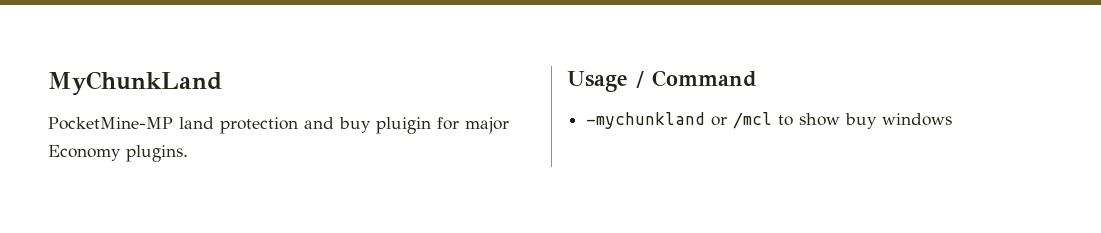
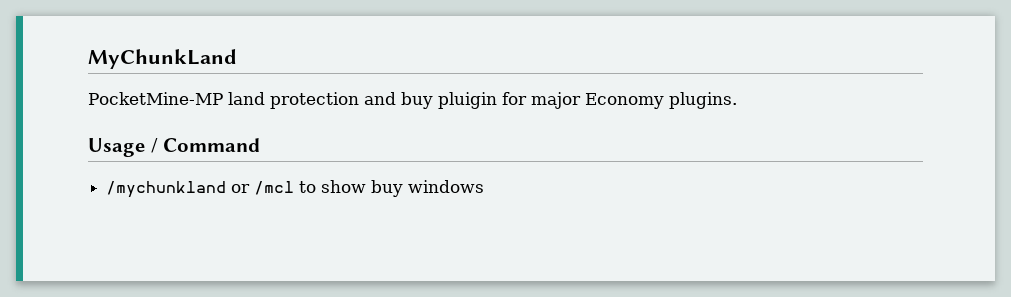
[586,112,706,129] -mychunkland -> [106,181,227,198] /mychunkland

